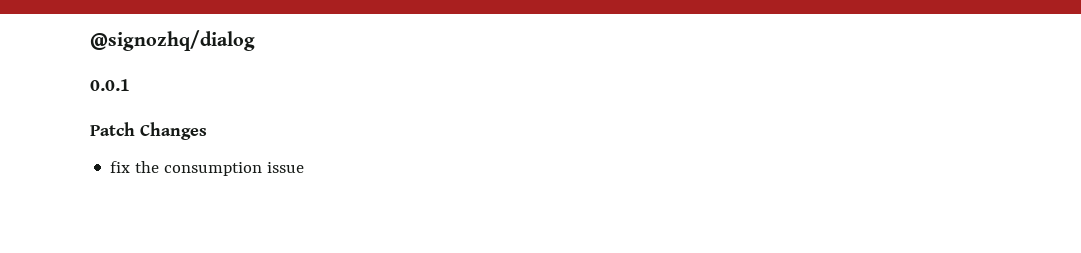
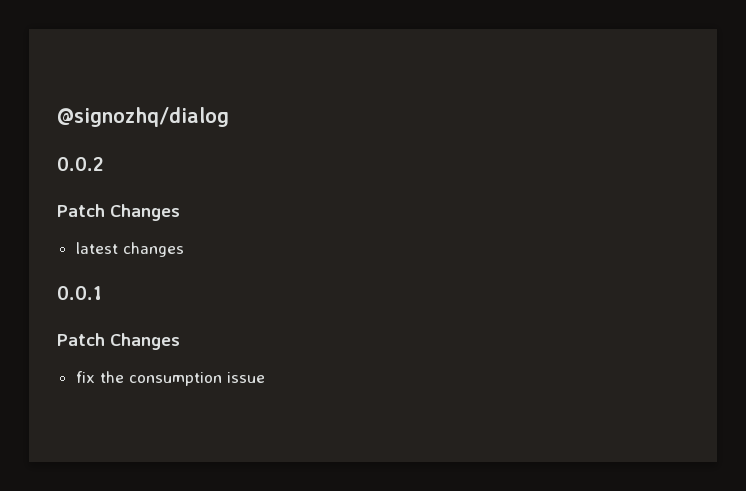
(255, 40) none -> [57,157,104,171] [57,204,180,221] [75,242,184,257] // 0.0.2 // Patch Changes // latest changes

